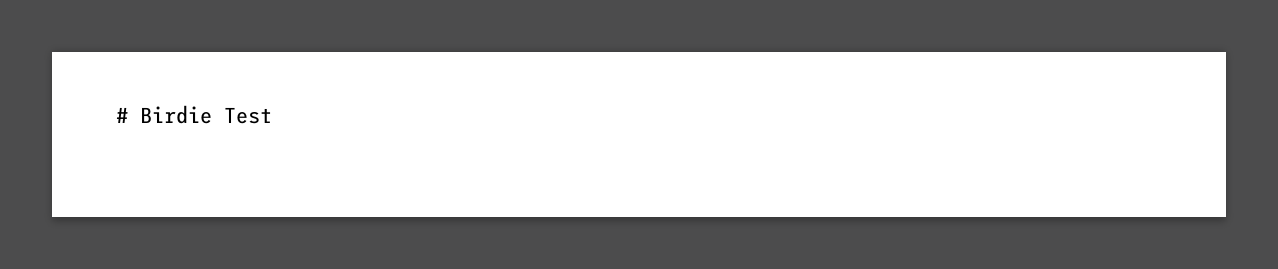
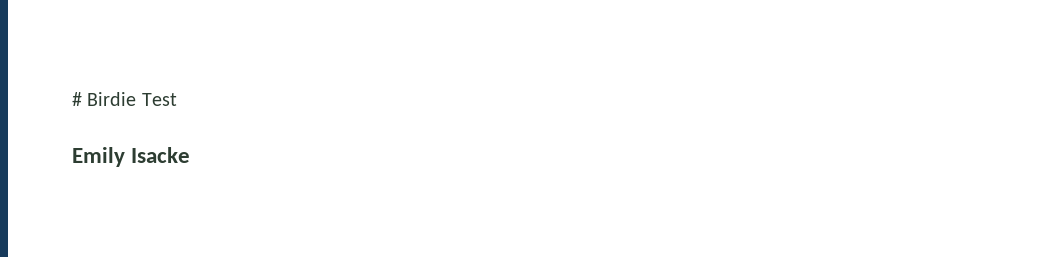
(272, 115) none -> [72,147,191,167] // Emily Isacke

